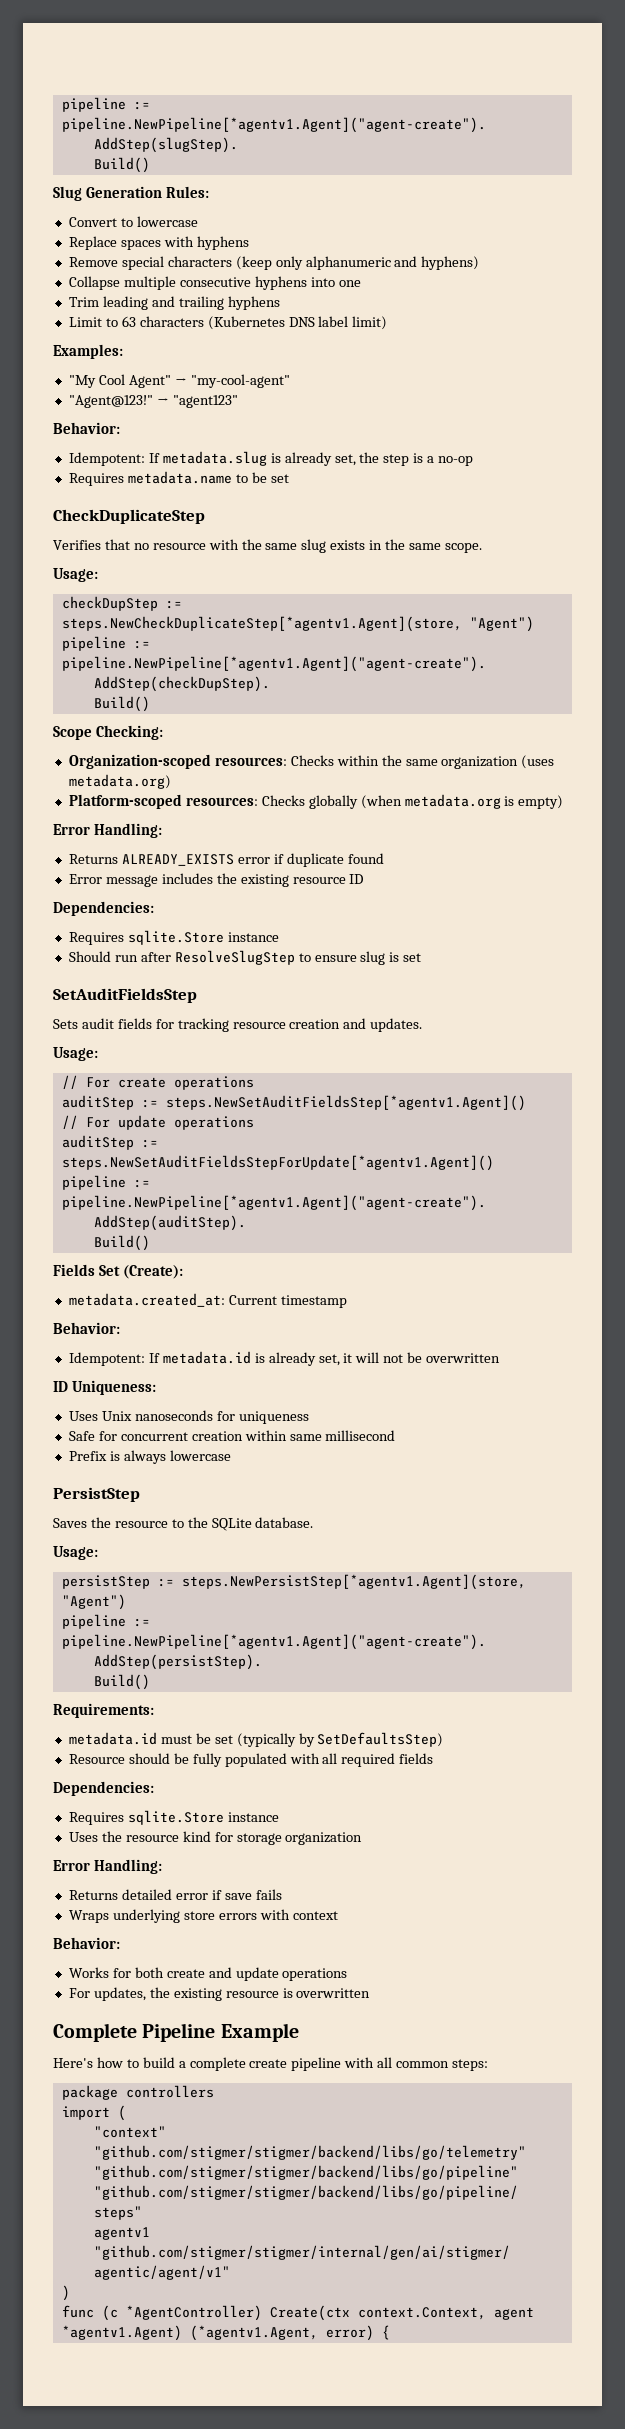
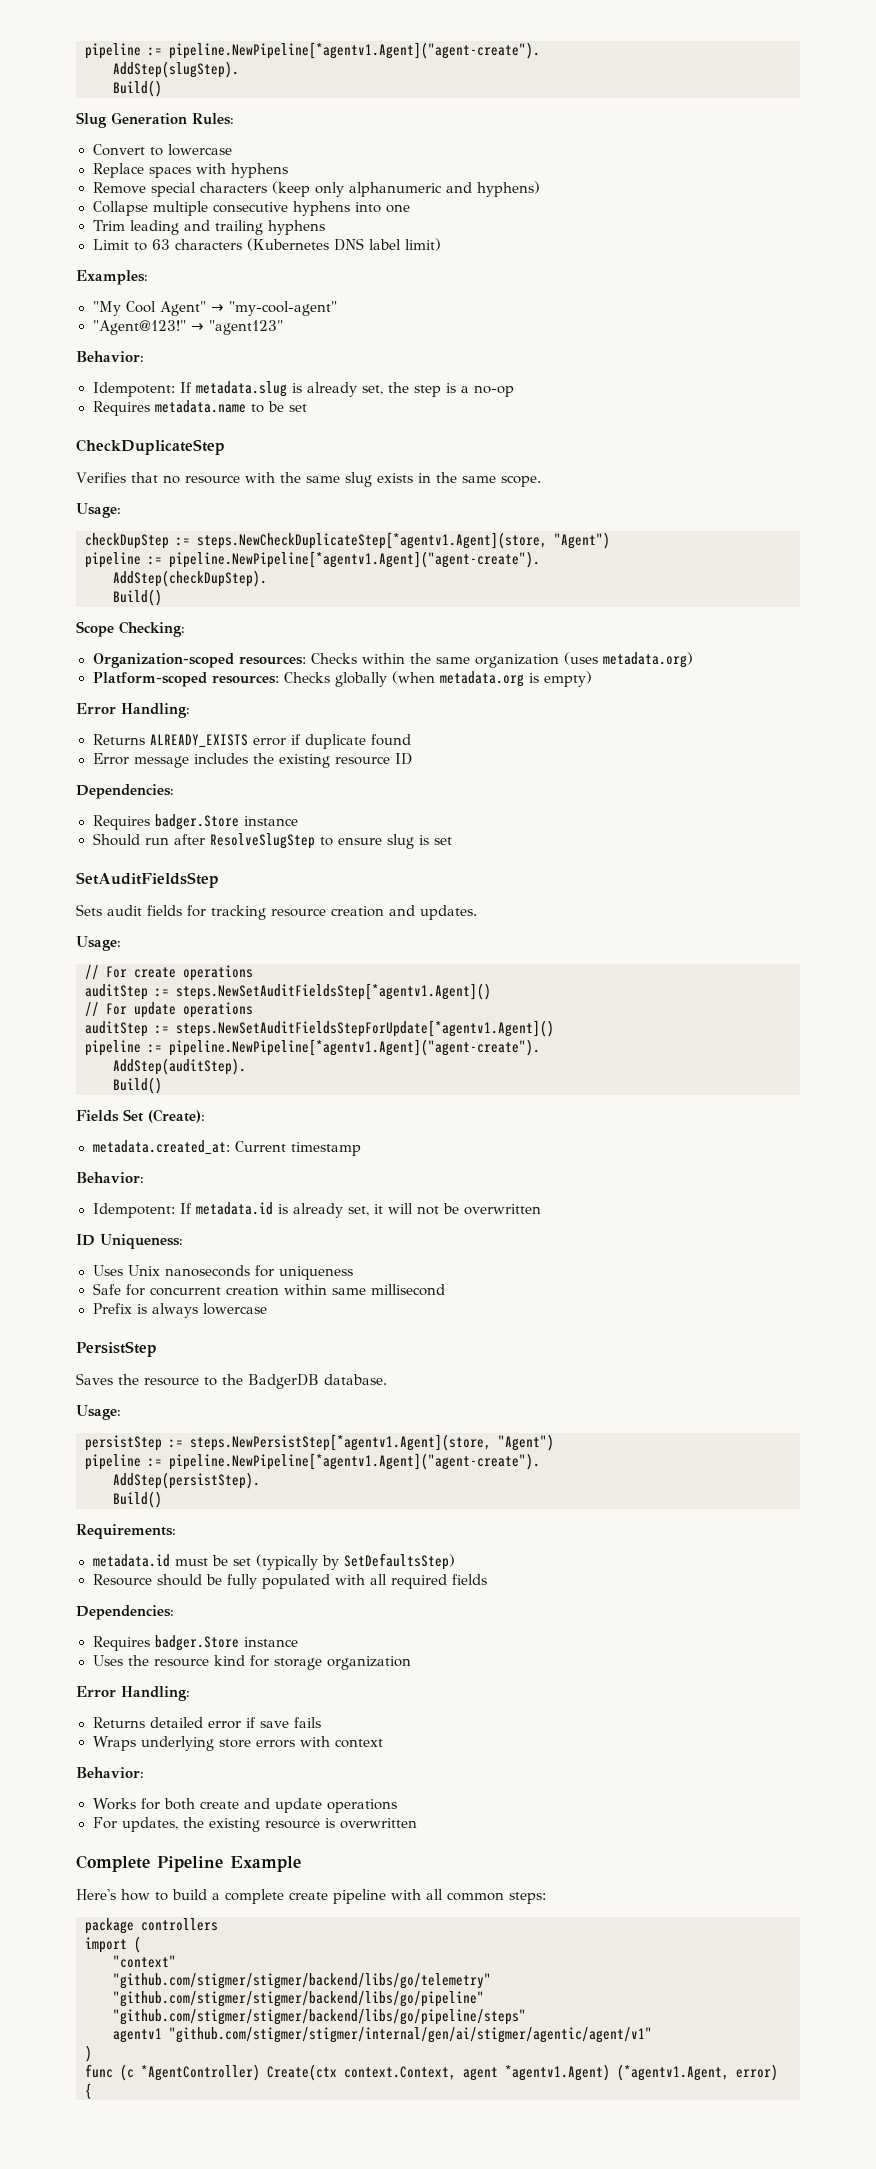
[127,930,224,945] sqlite.Store -> [154,814,239,830] badger.Store
[211,1518,252,1531] SQLite -> [248,1374,319,1389] BadgerDB
[127,1810,224,1825] sqlite.Store -> [154,1635,239,1651] badger.Store

